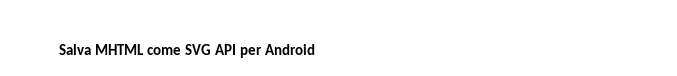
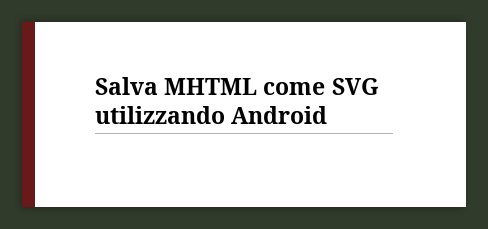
[215,44,263,58] API per -> [95,106,225,124] utilizzando

